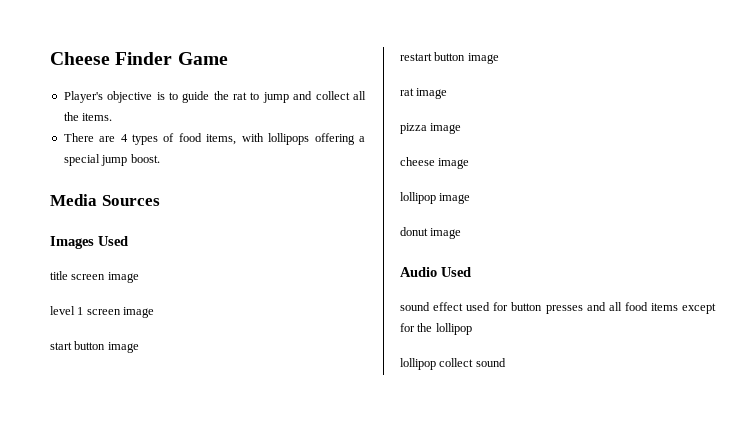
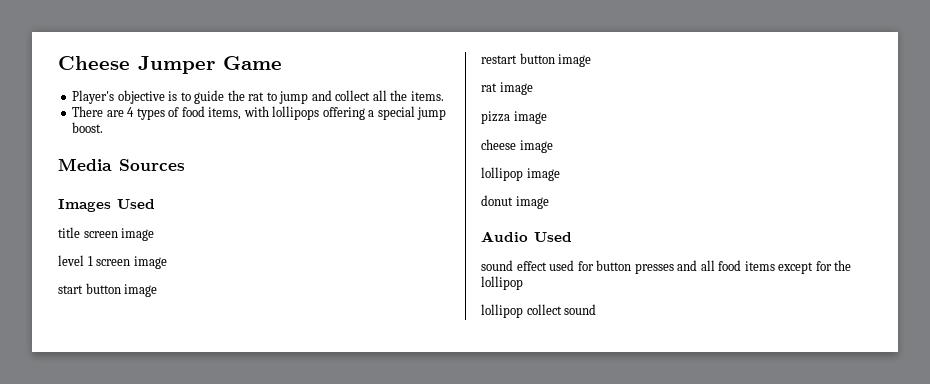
[115,52,173,65] Finder -> [138,56,215,74] Jumper

